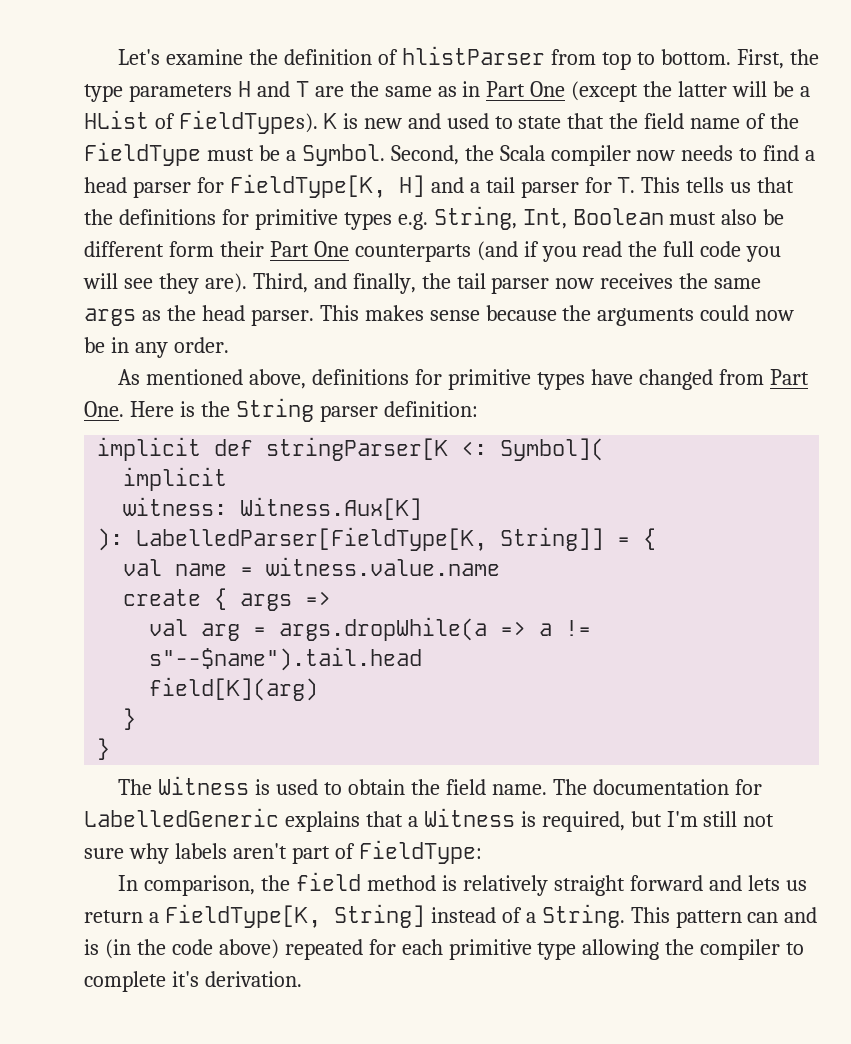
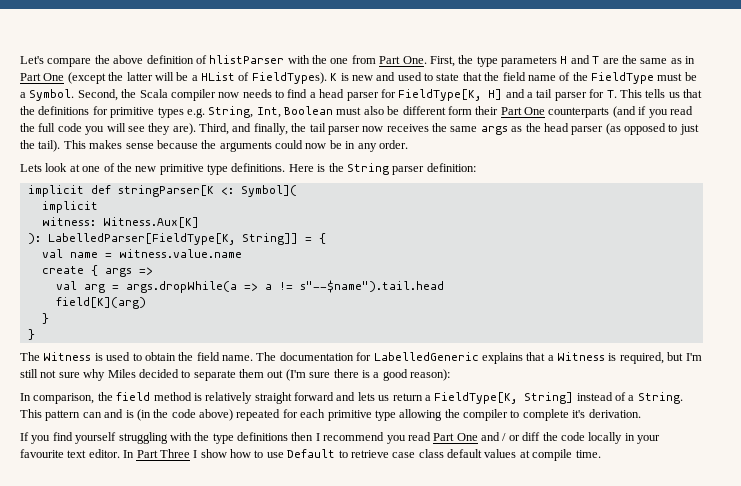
[166,46,731,70] examine the definition of hlistParser from top to bottom. -> [47,55,427,67] compare the above definition of hlistParser with the one from Part One.
[250,309,314,326] parser. -> [571,123,699,135] [20,140,61,152] parser (as opposed to just the tail).
[118,369,809,390] [84,401,124,417] As mentioned above, definitions for primitive types have changed from Part One. -> [20,163,286,175] Lets look at one of the new primitive type definitions.
[174,840,482,864] labels aren't part of FieldType: -> [107,369,450,381] Miles decided to separate them out (I'm sure there is a good reason):
(302, 979) none -> [20,432,660,444] [20,449,601,461] // If you find yourself struggling with the type definitions then I recommend you read Part One and / or diff the code locally in your favourite text editor. In Part Three I show how to use Default to retrieve case class default values at compile time.

